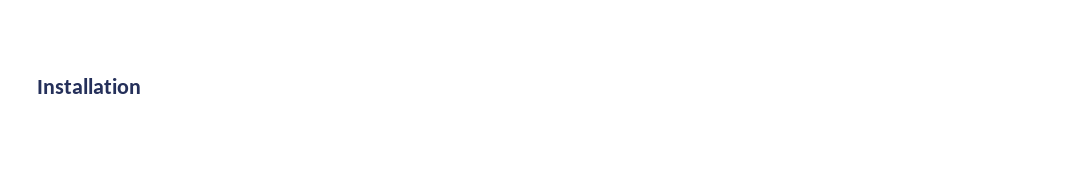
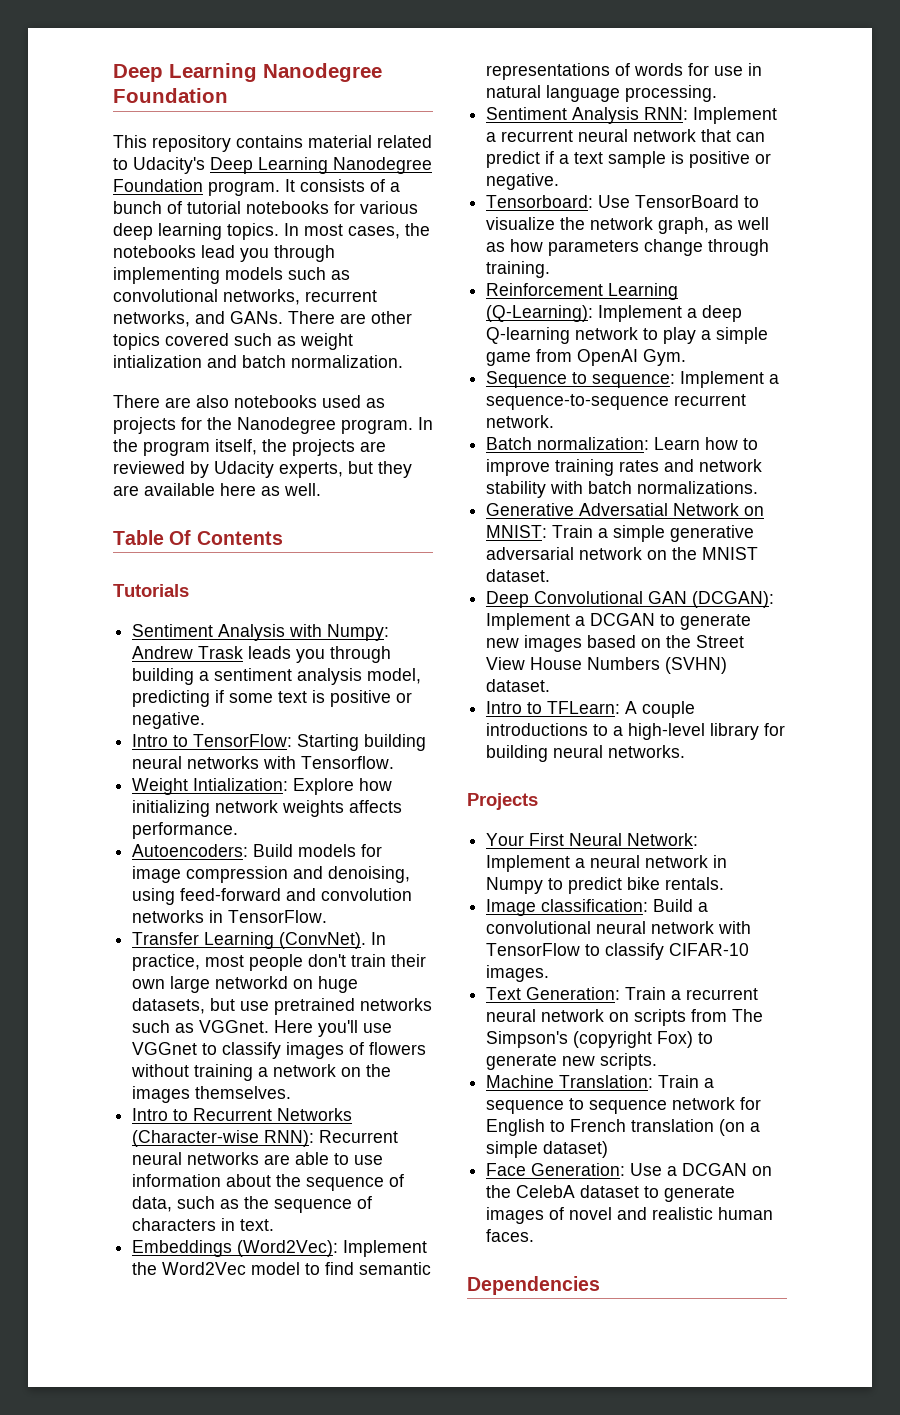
[37,78,141,94] Installation -> [113,63,382,82] [113,88,228,103] [113,135,432,152] [113,157,432,174] [113,179,400,196] [113,201,418,214] [113,223,430,240] [113,245,335,262] [113,267,350,284] [113,289,377,305] [113,311,412,327] [113,333,353,350] [113,355,403,368] [113,395,385,408] [113,417,433,434] [113,439,386,456] [113,461,412,478] [113,483,321,496] [113,530,283,545] [113,584,189,597] [132,624,390,641] [132,646,392,663] [132,668,422,685] [132,690,413,707] [132,712,206,729] [132,734,427,751] [132,756,395,769] [132,778,393,795] [132,800,403,817] [132,822,239,839] [132,844,383,857] [132,866,411,883] [132,888,413,905] [132,910,328,923] [132,932,387,949] [132,954,427,971] [132,976,359,993] [132,998,433,1015] [132,1020,393,1037] [132,1042,427,1059] [131,1064,392,1081] [132,1086,292,1103] [132,1108,353,1121] [132,1130,399,1147] [132,1152,384,1165] [132,1174,405,1191] [132,1196,373,1213] [132,1218,275,1231] [132,1240,428,1257] [132,1262,432,1275] [486,63,763,80] [486,85,718,102] [486,107,778,124] [486,129,766,142] [486,151,772,168] [486,173,560,190] [486,195,760,208] [486,217,770,234] [486,239,770,256] [486,261,551,278] [486,283,679,300] [486,305,743,322] [486,327,769,344] [486,349,687,366] [486,371,780,388] [486,394,747,410] [486,415,555,428] [486,437,759,450] [486,459,763,476] [486,481,759,498] [486,503,765,516] [486,525,755,542] [486,547,759,560] [486,569,551,582] [486,591,775,608] [486,613,752,630] [486,635,745,652] [486,657,728,674] [486,679,551,692] [486,701,696,718] [486,723,786,740] [486,745,686,762] [467,793,538,810] [486,833,699,846] [486,855,728,872] [486,877,725,894] [486,899,709,916] [486,921,752,934] [486,943,750,960] [486,965,550,982] [486,987,759,1000] [486,1009,764,1026] [486,1031,714,1048] [486,1053,658,1070] [486,1075,715,1088] [486,1097,762,1114] [486,1119,761,1136] [486,1141,609,1158] [486,1163,773,1176] [486,1185,736,1202] [486,1207,774,1224] [486,1229,535,1242] [467,1276,600,1295] Deep Learning Nanodegree Foundation // This repository contains material related to Udacity's Deep Learning Nanodegree Foundation program. It consists of a bunch of tutorial notebooks for various deep learning topics. In most cases, the notebooks lead you through implementing models such as convolutional networks, recurrent networks, and GANs. There are other topics covered such as weight intialization and batch normalization. // There are also notebooks used as projects for the Nanodegree program. In the program itself, the projects are reviewed by Udacity experts, but they are available here as well. // Table Of Contents // Tutorials // Sentiment Analysis with Numpy: Andrew Trask leads you through building a sentiment analysis model, predicting if some text is positive or negative. // Intro to TensorFlow: Starting building neural networks with Tensorflow. // Weight Intialization: Explore how initializing network weights affects performance. // Autoencoders: Build models for image compression and denoising, using feed-forward and convolution networks in TensorFlow. // Transfer Learning (ConvNet). In practice, most people don't train their own large networkd on huge datasets, but use pretrained networks such as VGGnet. Here you'll use VGGnet to classify images of flowers without training a network on the images themselves. // Intro to Recurrent Networks (Character-wise RNN): Recurrent neural networks are able to use information about the sequence of data, such as the sequence of characters in text. // Embeddings (Word2Vec): Implement the Word2Vec model to find semantic representations of words for use in natural language processing. // Sentiment Analysis RNN: Implement a recurrent neural network that can predict if a text sample is positive or negative. // Tensorboard: Use TensorBoard to visualize the network graph, as well as how parameters change through training. // Reinforcement Learning (Q-Learning): Implement a deep Q-learning network to play a simple game from OpenAI Gym. // Sequence to sequence: Implement a sequence-to-sequence recurrent network. // Batch normalization: Learn how to improve training rates and network stability with batch normalizations. // Generative Adversatial Network on MNIST: Train a simple generative adversarial network on the MNIST dataset. // Deep Convolutional GAN (DCGAN): Implement a DCGAN to generate new images based on the Street View House Numbers (SVHN) dataset. // Intro to TFLearn: A couple introductions to a high-level library for building neural networks. // Projects // Your First Neural Network: Implement a neural network in Numpy to predict bike rentals. // Image classification: Build a convolutional neural network with TensorFlow to classify CIFAR-10 images. // Text Generation: Train a recurrent neural network on scripts from The Simpson's (copyright Fox) to generate new scripts. // Machine Translation: Train a sequence to sequence network for English to French translation (on a simple dataset) // Face Generation: Use a DCGAN on the CelebA dataset to generate images of novel and realistic human faces. // Dependencies

